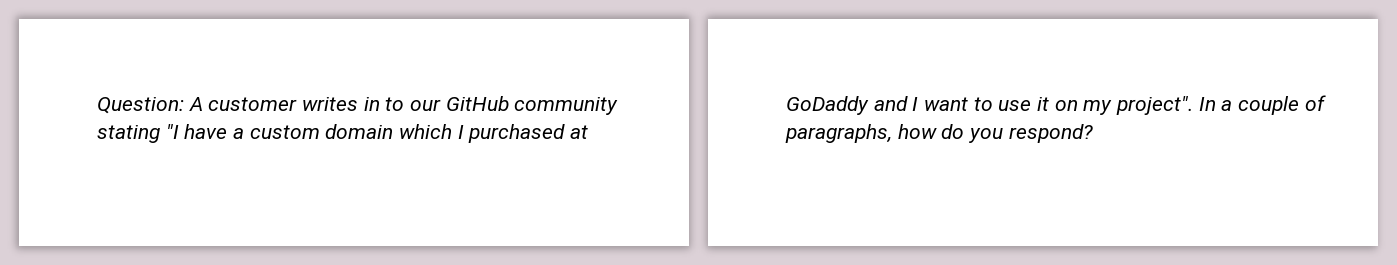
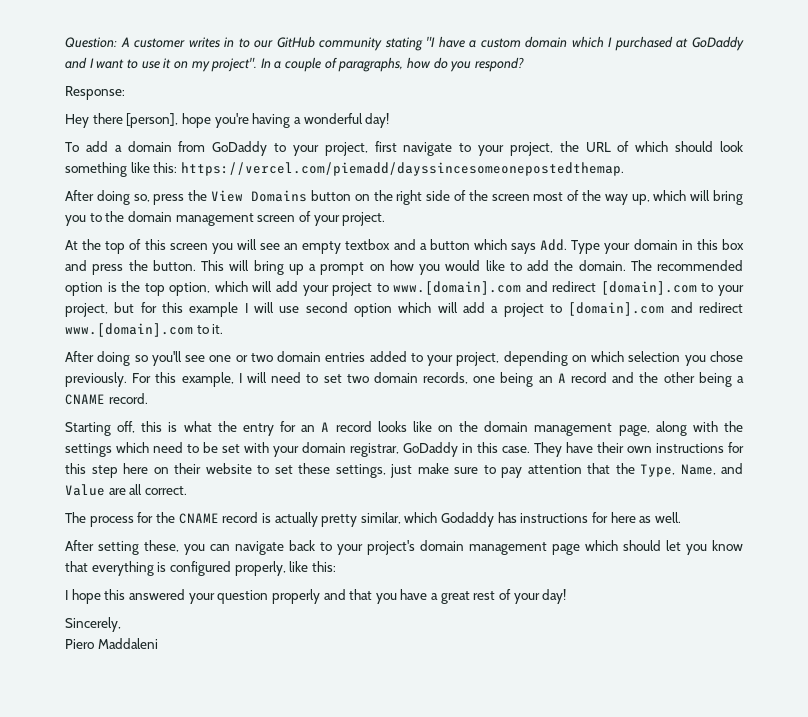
(1093, 133) none -> [65,86,125,100] [65,113,390,128] [65,141,744,156] [65,162,624,177] [65,190,743,205] [65,211,386,226] [65,239,744,254] [65,260,743,275] [65,281,744,296] [65,302,743,317] [65,323,224,337] [65,351,743,366] [65,372,744,387] [65,393,148,405] [65,421,743,436] [65,442,744,457] [65,463,743,478] [65,484,187,496] [65,512,681,527] [65,540,743,555] [65,561,336,576] [65,589,567,604] [65,617,121,632] [65,638,158,649] // Response: // Hey there [person], hope you're having a wonderful day! // To add a domain from GoDaddy to your project, first navigate to your project, the URL of which should look something like this: https://vercel.com/piemadd/dayssincesomeonepostedthemap. // After doing so, press the View Domains button on the right side of the screen most of the way up, which will bring you to the domain management screen of your project. // At the top of this screen you will see an empty textbox and a button which says Add. Type your domain in this box and press the button. This will bring up a prompt on how you would like to add the domain. The recommended option is the top option, which will add your project to www.[domain].com and redirect [domain].com to your project, but for this example I will use second option which will add a project to [domain].com and redirect www.[domain].com to it. // After doing so you'll see one or two domain entries added to your project, depending on which selection you chose previously. For this example, I will need to set two domain records, one being an A record and the other being a CNAME record. // Starting off, this is what the entry for an A record looks like on the domain management page, along with the settings which need to be set with your domain registrar, GoDaddy in this case. They have their own instructions for this step here on their website to set these settings, just make sure to pay attention that the Type, Name, and Value are all correct. // The process for the CNAME record is actually pretty similar, which Godaddy has instructions for here as well. // After setting these, you can navigate back to your project's domain management page which should let you know that everything is configured properly, like this: // I hope this answered your question properly and that you have a great rest of your day! // Sincerely, // Piero Maddaleni

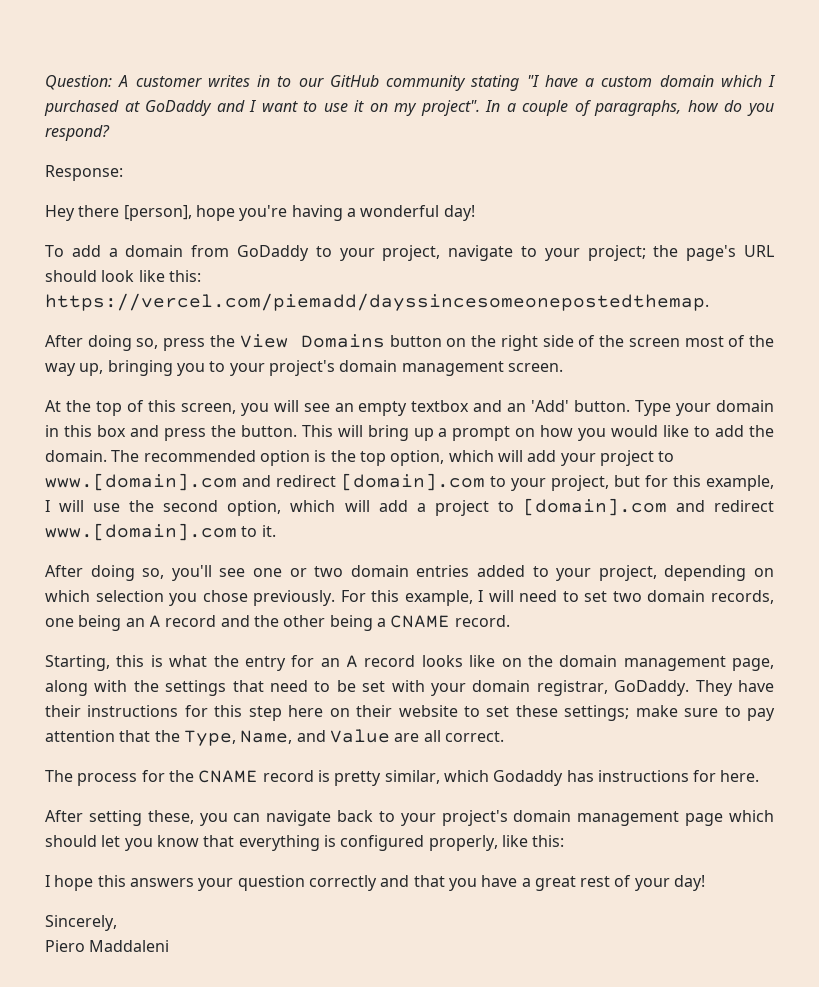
[374,141,397,152] first -> (441, 253) none
[509,141,669,156] project, the URL of which -> [587,245,774,261] project; the page's URL
[65,162,127,177] something -> (135, 276) none
[653,190,743,205] [65,211,386,226] which will bring you to the domain management screen of your project. -> [107,360,563,376] bringing you to your project's domain management screen.
[169,243,208,250] screen -> [180,403,236,414] screen,
[419,239,568,254] a button which says Add. -> [507,400,631,412] an 'Add' button.
[189,302,239,317] example -> [706,475,774,491] example,
[305,302,392,317] second option -> [129,500,282,516] the second option,
[134,355,148,362] so -> [142,568,165,579] so,
[65,421,136,436] Starting off, -> [45,655,110,671] Starting,
[116,442,149,453] which -> [232,680,264,692] that
[403,442,530,457] GoDaddy in this case. -> [614,680,690,696] GoDaddy.
[627,446,652,453] own -> (81, 711) none
[335,464,412,478] settings, just -> [564,705,630,721] settings;
[274,512,318,527] actually -> (330, 776) none
[610,512,681,523] here as well. -> [720,770,760,782] here.
[128,589,185,600] answered -> [129,878,194,887] answers
[271,589,320,604] properly -> [308,875,377,891] correctly

